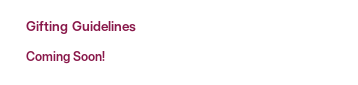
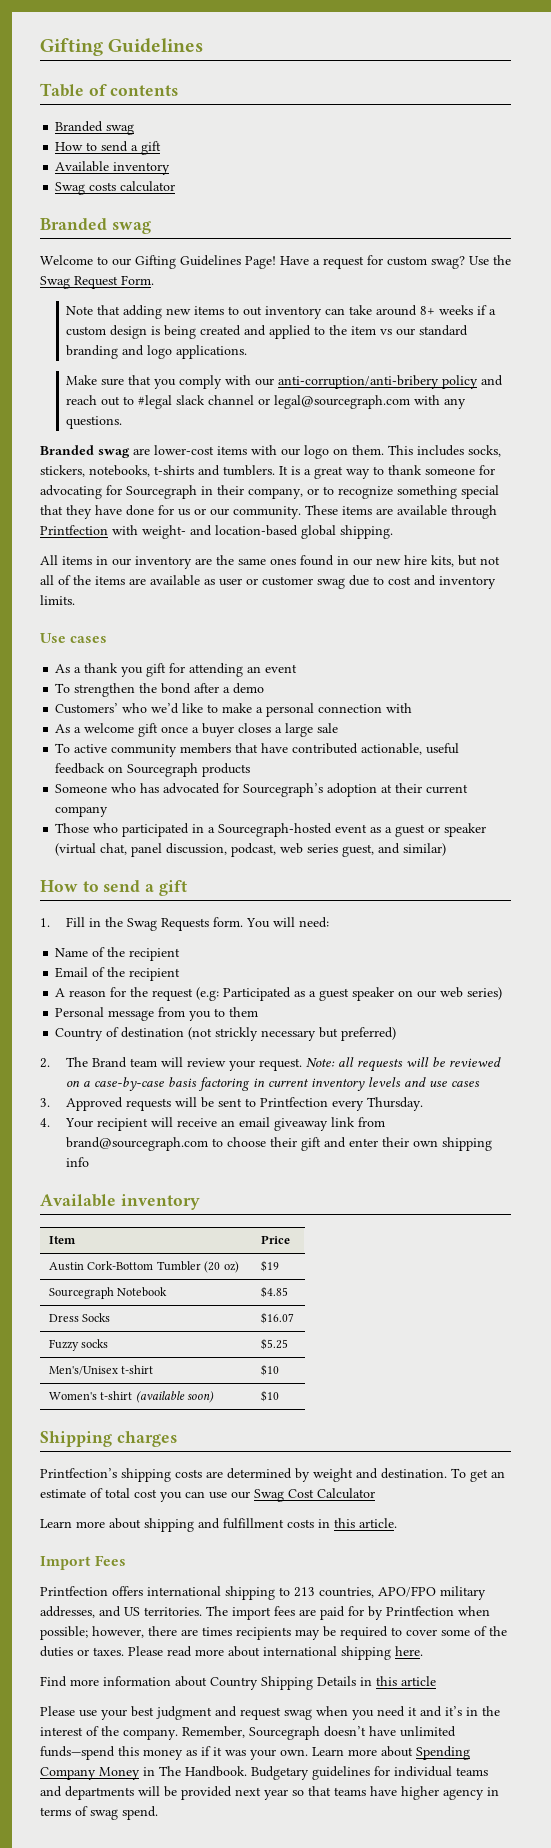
[26,51,106,64] Coming Soon! -> [40,83,179,97] [55,121,135,135] [55,141,162,155] [55,161,171,175] [55,181,176,195] [40,218,151,234] [40,255,511,269] [40,275,154,289] [66,305,497,319] [66,325,469,339] [66,345,248,359] [66,375,504,389] [66,395,467,409] [66,416,123,429] [40,445,501,459] [40,465,495,479] [40,485,499,499] [40,505,497,519] [40,525,393,539] [40,555,500,569] [40,575,496,589] [40,595,75,605] [40,633,108,643] [55,663,298,677] [55,683,265,697] [55,703,413,717] [55,723,339,737] [55,743,460,757] [55,763,251,777] [55,783,469,797] [55,806,109,817] [55,823,487,837] [55,843,447,857] [40,880,187,896] [40,917,330,931] [55,947,181,961] [55,967,181,981] [55,987,503,1001] [55,1007,259,1021] [55,1027,397,1041] [40,1057,502,1072] [66,1077,481,1091] [40,1097,424,1111] [40,1117,386,1131] [66,1137,493,1151] [66,1157,90,1167] [40,1194,200,1210] [49,1236,77,1244] [261,1235,291,1244] [49,1261,239,1273] [261,1260,280,1272] [49,1287,168,1299] [261,1286,289,1298] [49,1313,111,1322] [261,1312,295,1324] [49,1339,109,1351] [261,1338,289,1350] [49,1365,154,1375] [261,1364,280,1376] [49,1391,215,1403] [261,1390,280,1402] [40,1431,177,1447] [40,1468,505,1482] [40,1488,375,1502] [40,1518,397,1532] [40,1555,127,1570] [40,1586,486,1600] [40,1606,490,1620] [40,1626,507,1640] [40,1646,423,1660] [40,1676,436,1690] [40,1706,500,1720] [40,1726,456,1740] [40,1746,470,1760] [40,1766,488,1780] [40,1786,499,1800] [40,1806,158,1820] Table of contents // Branded swag // How to send a gift // Available inventory // Swag costs calculator // Branded swag // Welcome to our Gifting Guidelines Page! Have a request for custom swag? Use the Swag Request Form. // Note that adding new items to out inventory can take around 8+ weeks if a custom design is being created and applied to the item vs our standard branding and logo applications. // Make sure that you comply with our anti-corruption/anti-bribery policy and reach out to #legal slack channel or legal@sourcegraph.com with any questions. // Branded swag are lower-cost items with our logo on them. This includes socks, stickers, notebooks, t-shirts and tumblers. It is a great way to thank someone for advocating for Sourcegraph in their company, or to recognize something special that they have done for us or our community. These items are available through Printfection with weight- and location-based global shipping. // All items in our inventory are the same ones found in our new hire kits, but not all of the items are available as user or customer swag due to cost and inventory limits. // Use cases // As a thank you gift for attending an event // To strengthen the bond after a demo // Customers’ who we’d like to make a personal connection with // As a welcome gift once a buyer closes a large sale // To active community members that have contributed actionable, useful feedback on Sourcegraph products // Someone who has advocated for Sourcegraph’s adoption at their current company // Those who participated in a Sourcegraph-hosted event as a guest or speaker (virtual chat, panel discussion, podcast, web series guest, and similar) // How to send a gift // 1. Fill in the Swag Requests form. You will need: // Name of the recipient // Email of the recipient // A reason for the request (e.g: Participated as a guest speaker on our web series) // Personal message from you to them // Country of destination (not strickly necessary but preferred) // 2. The Brand team will review your request. Note: all requests will be reviewed on a case-by-case basis factoring in current inventory levels and use cases // 3. Approved requests will be sent to Printfection every Thursday. // 4. Your recipient will receive an email giveaway link from brand@sourcegraph.com to choose their gift and enter their own shipping info // Available inventory // Item | Price // Austin Cork-Bottom Tumbler (20 oz) | $19 // Sourcegraph Notebook | $4.85 // Dress Socks | $16.07 // Fuzzy socks | $5.25 // Men's/Unisex t-shirt | $10 // Women's t-shirt (available soon) | $10 // Shipping charges // Printfection’s shipping costs are determined by weight and destination. To get an estimate of total cost you can use our Swag Cost Calculator // Learn more about shipping and fulfillment costs in this article. // Import Fees // Printfection offers international shipping to 213 countries, APO/FPO military addresses, and US territories. The import fees are paid for by Printfection when possible; however, there are times recipients may be required to cover some of the duties or taxes. Please read more about international shipping here. // Find more information about Country Shipping Details in this article // Please use your best judgment and request swag when you need it and it’s in the interest of the company. Remember, Sourcegraph doesn’t have unlimited funds—spend this money as if it was your own. Learn more about Spending Company Money in The Handbook. Budgetary guidelines for individual teams and departments will be provided next year so that teams have higher agency in terms of swag spend.

